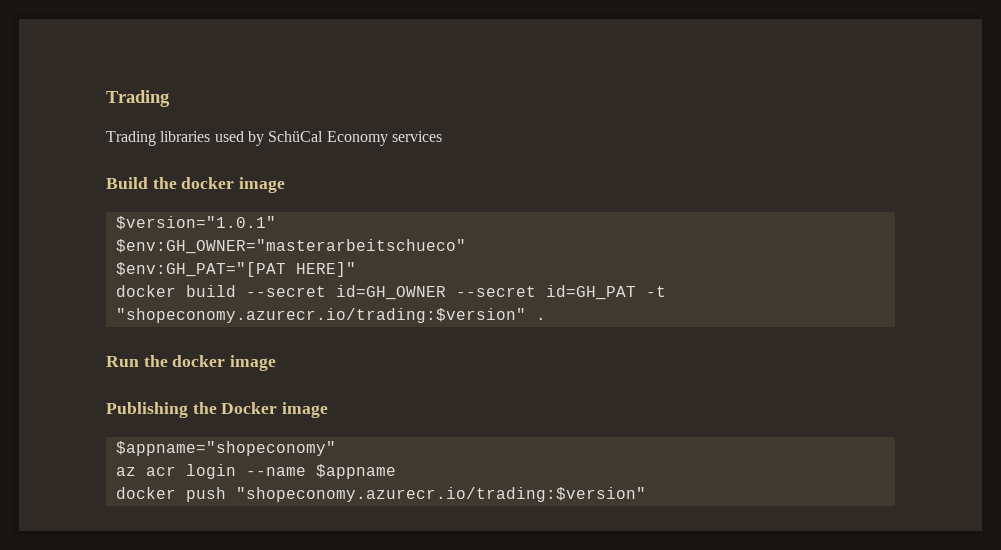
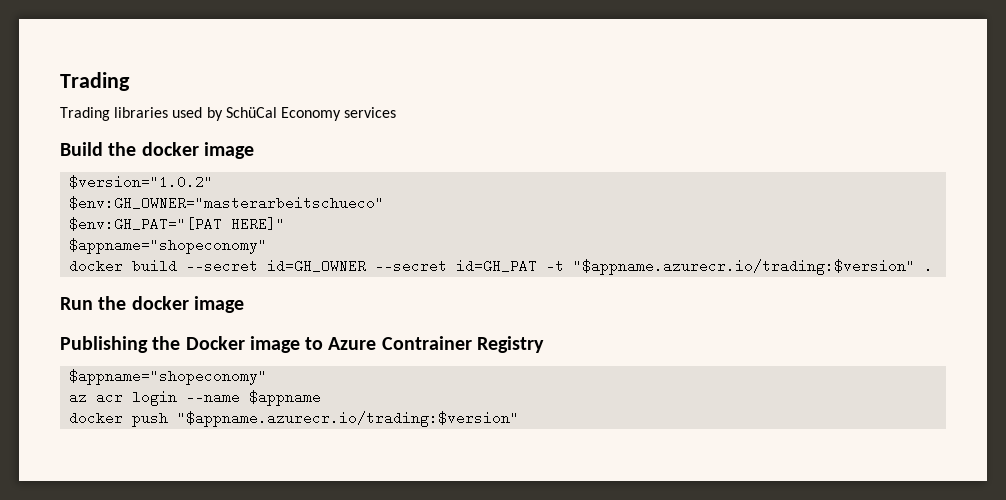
[115,216,276,230] $version="1.0.1" -> [69,175,214,189] $version="1.0.2"
(356, 269) none -> [69,238,268,254] // $appname="shopeconomy"
[115,308,526,323] "shopeconomy.azurecr.io/trading:$version" -> [573,259,916,275] "$appname.azurecr.io/trading:$version"
(329, 410) none -> [305,336,544,353] to Azure Contrainer Registry
[235,487,646,502] "shopeconomy.azurecr.io/trading:$version" -> [177,411,520,427] "$appname.azurecr.io/trading:$version"

